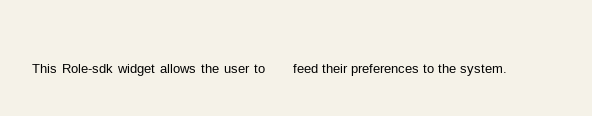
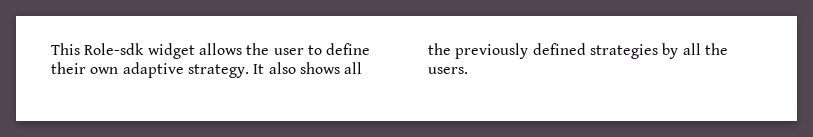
[293,64,507,76] feed their preferences to the system. -> [326,43,371,55] [51,62,363,78] [428,43,728,59] [428,67,468,74] define their own adaptive strategy. It also shows all the previously defined strategies by all the users.

